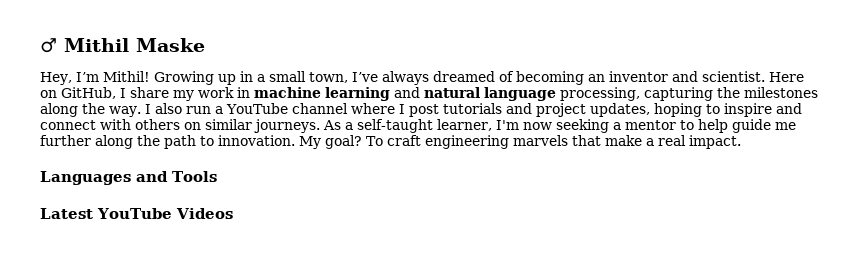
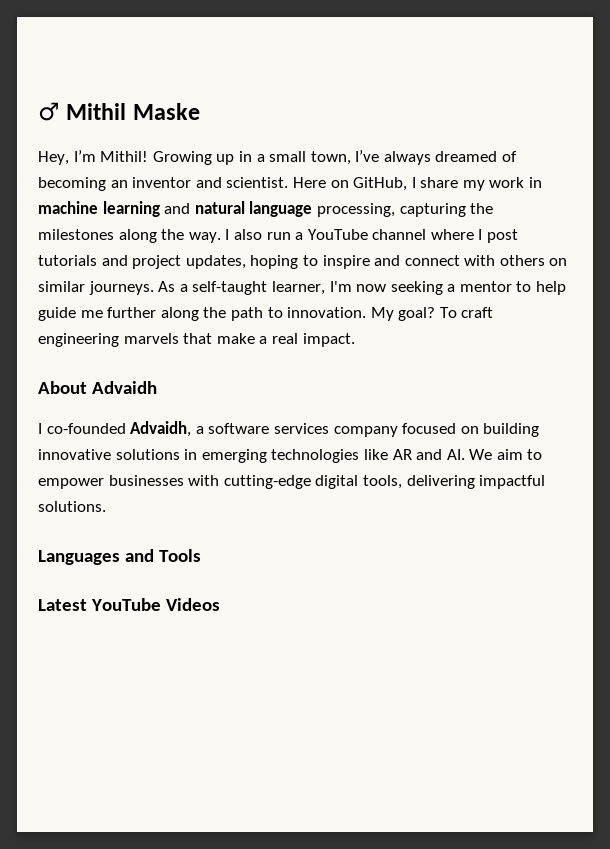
(741, 142) none -> [38,381,158,394] [38,421,540,437] [38,449,543,463] [38,475,546,489] [38,501,106,512] // About Advaidh // I co-founded Advaidh, a software services company focused on building innovative solutions in emerging technologies like AR and AI. We aim to empower businesses with cutting-edge digital tools, delivering impactful solutions.

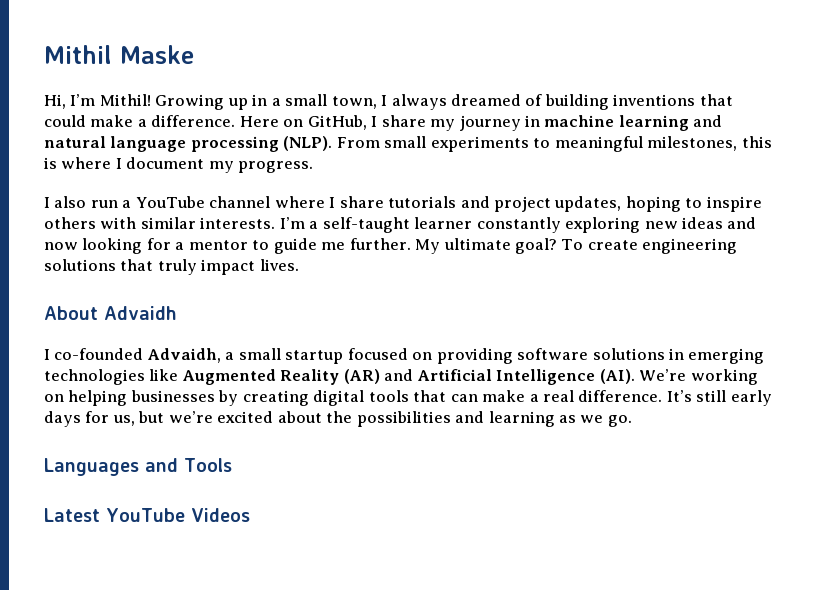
[38,102,60,121] ♂ -> (44, 54) none
[38,151,69,165] Hey, -> [44,94,66,109] Hi,
[355,150,380,162] I’ve -> [381,95,388,106] I
[38,177,289,191] becoming an inventor and scientist. -> [544,94,733,110] [44,115,236,127] building inventions that could make a difference.
[489,177,525,188] work -> [459,115,521,131] journey
[316,203,494,217] [38,229,221,243] processing, capturing the milestones along the way. -> [190,136,772,152] [44,157,314,173] processing (NLP). From small experiments to meaningful milestones, this is where I document my progress. //
[487,229,519,243] post -> [339,196,384,208] share
[374,255,568,266] [38,281,443,295] and connect with others on similar journeys. As a self-taught learner, I'm now seeking -> [44,217,757,233] [44,238,171,254] others with similar interests. I’m a self-taught learner constantly exploring new ideas and now looking for
[536,281,567,295] help -> (270, 245) none
[107,307,494,321] [38,333,355,347] further along the path to innovation. My goal? To craft engineering marvels that make a real impact. -> [349,238,738,254] [44,259,299,275] further. My ultimate goal? To create engineering solutions that truly impact lives.
[208,423,540,437] [38,449,111,460] software services company focused on building innovative -> [238,348,589,364] small startup focused on providing software
[392,449,543,460] [38,475,546,489] [38,501,106,512] AR and AI. We aim to empower businesses with cutting-edge digital tools, delivering impactful solutions. -> [182,369,758,385] [44,390,772,406] [44,411,632,427] Augmented Reality (AR) and Artificial Intelligence (AI). We’re working on helping businesses by creating digital tools that can make a real difference. It’s still early days for us, but we’re excited about the possibilities and learning as we go.

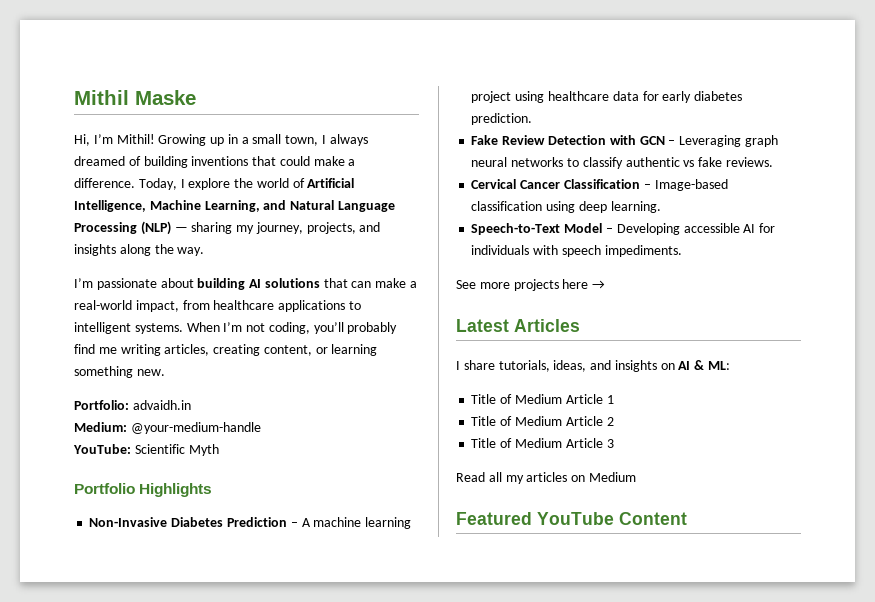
[239,115,723,131] [44,136,772,152] [44,157,314,173] [44,196,762,212] [44,217,757,233] [44,238,738,254] [44,259,299,275] [44,306,177,320] [44,348,765,364] [44,369,758,385] [44,390,772,406] [44,411,632,427] [44,458,232,476] [44,508,250,522] Here on GitHub, I share my journey in machine learning and natural language processing (NLP). From small experiments to meaningful milestones, this is where I document my progress. // I also run a YouTube channel where I share tutorials and project updates, hoping to inspire others with similar interests. I’m a self-taught learner constantly exploring new ideas and now looking for a mentor to guide me further. My ultimate goal? To create engineering solutions that truly impact lives. // About Advaidh // I co-founded Advaidh, a small startup focused on providing software solutions in emerging technologies like Augmented Reality (AR) and Artificial Intelligence (AI). We’re working on helping businesses by creating digital tools that can make a real difference. It’s still early days for us, but we’re excited about the possibilities and learning as we go. // Languages and Tools // Latest YouTube Videos -> [138,178,355,190] [74,200,395,212] [74,221,381,235] [74,244,205,256] [74,278,418,290] [74,300,361,312] [74,322,398,334] [74,344,378,356] [74,366,165,378] [74,400,191,410] [74,422,261,434] [73,444,219,456] [74,483,213,497] [89,517,412,529] [471,91,743,103] [471,113,533,125] [471,135,778,147] [471,157,773,169] [471,179,728,191] [471,201,661,213] [471,223,776,235] [471,245,682,257] [456,279,606,291] [456,319,580,332] [456,360,731,372] [471,394,614,404] [471,416,614,426] [471,438,614,448] [456,472,636,484] [456,512,687,525] Today, I explore the world of Artificial Intelligence, Machine Learning, and Natural Language Processing (NLP) — sharing my journey, projects, and insights along the way. // I’m passionate about building AI solutions that can make a real-world impact, from healthcare applications to intelligent systems. When I’m not coding, you’ll probably find me writing articles, creating content, or learning something new. // Portfolio: advaidh.in // Medium: @your-medium-handle // YouTube: Scientific Myth // Portfolio Highlights // Non-Invasive Diabetes Prediction – A machine learning project using healthcare data for early diabetes prediction. // Fake Review Detection with GCN – Leveraging graph neural networks to classify authentic vs fake reviews. // Cervical Cancer Classification – Image-based classification using deep learning. // Speech-to-Text Model – Developing accessible AI for individuals with speech impediments. // See more projects here → // Latest Articles // I share tutorials, ideas, and insights on AI & ML: // Title of Medium Article 1 // Title of Medium Article 2 // Title of Medium Article 3 // Read all my articles on Medium // Featured YouTube Content

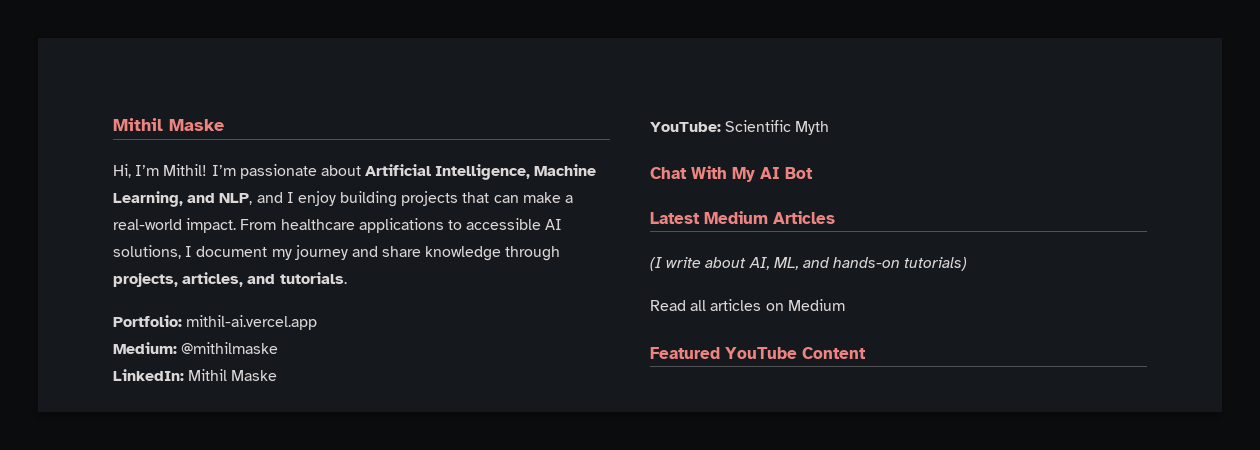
[158,134,368,146] [74,156,356,168] [74,178,305,190] Growing up in a small town, I always dreamed of building inventions that could make a difference. Today, I explore the world of -> [211,164,361,179] I’m passionate about
[290,200,395,212] [74,221,381,235] [74,244,205,256] [74,278,320,290] Natural Language Processing (NLP) — sharing my journey, projects, and insights along the way. // I’m passionate about building AI solutions -> [219,191,459,207] NLP, and I enjoy building projects
[135,300,210,312] impact, from -> [186,218,277,233] impact. From
[74,322,398,334] [74,344,378,356] [74,366,165,378] intelligent systems. When I’m not coding, you’ll probably find me writing articles, creating content, or learning something new. -> [466,218,563,230] [113,245,561,261] [113,272,347,287] accessible AI solutions, I document my journey and share knowledge through projects, articles, and tutorials.
[132,400,191,410] advaidh.in -> [186,315,318,330] mithil-ai.vercel.app
[130,422,261,434] @your-medium-handle -> [181,342,279,354] [113,369,278,381] @mithilmaske // LinkedIn: Mithil Maske
[74,483,213,497] [89,517,412,529] [471,91,743,103] [471,113,533,125] [471,135,778,147] [471,157,773,169] [471,179,728,191] [471,201,661,213] [471,223,776,235] [471,245,682,257] [456,279,606,291] Portfolio Highlights // Non-Invasive Diabetes Prediction – A machine learning project using healthcare data for early diabetes prediction. // Fake Review Detection with GCN – Leveraging graph neural networks to classify authentic vs fake reviews. // Cervical Cancer Classification – Image-based classification using deep learning. // Speech-to-Text Model – Developing accessible AI for individuals with speech impediments. // See more projects here → -> [650,166,813,182] Chat With My AI Bot
(509, 325) none -> [704,211,768,224] Medium
[456,360,731,372] [471,394,614,404] [471,416,614,426] [471,438,614,448] I share tutorials, ideas, and insights on AI & ML: // Title of Medium Article 1 // Title of Medium Article 2 // Title of Medium Article 3 -> [650,257,968,271] (I write about AI, ML, and hands-on tutorials)
[505,475,524,484] my -> (707, 305) none

